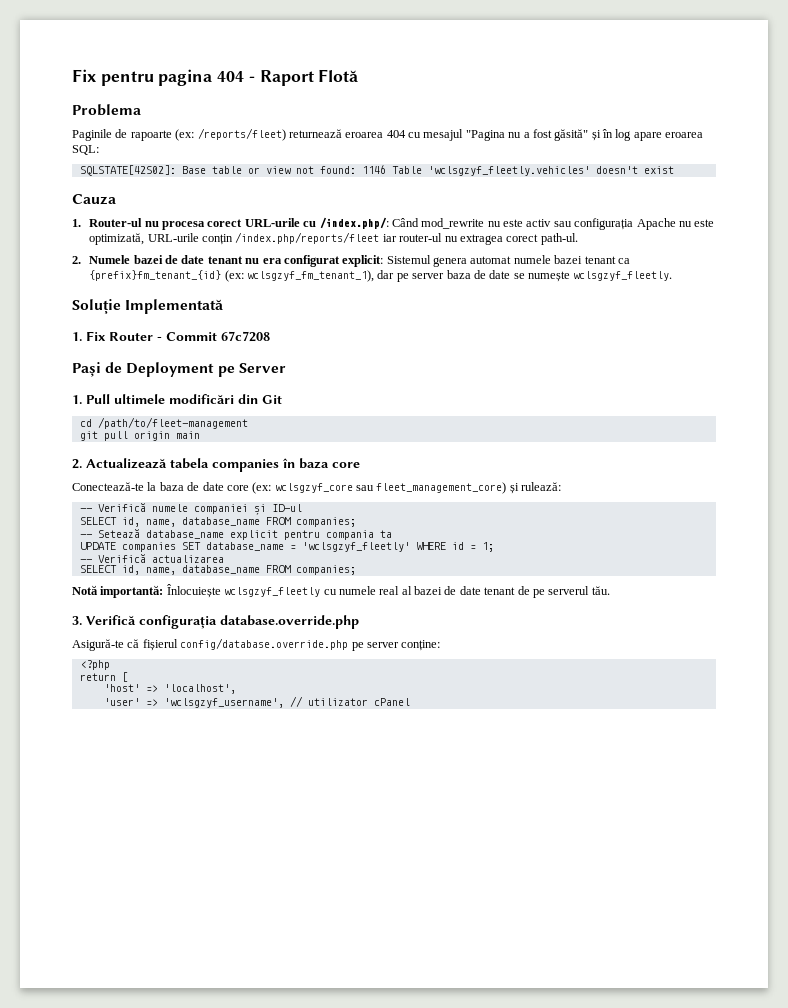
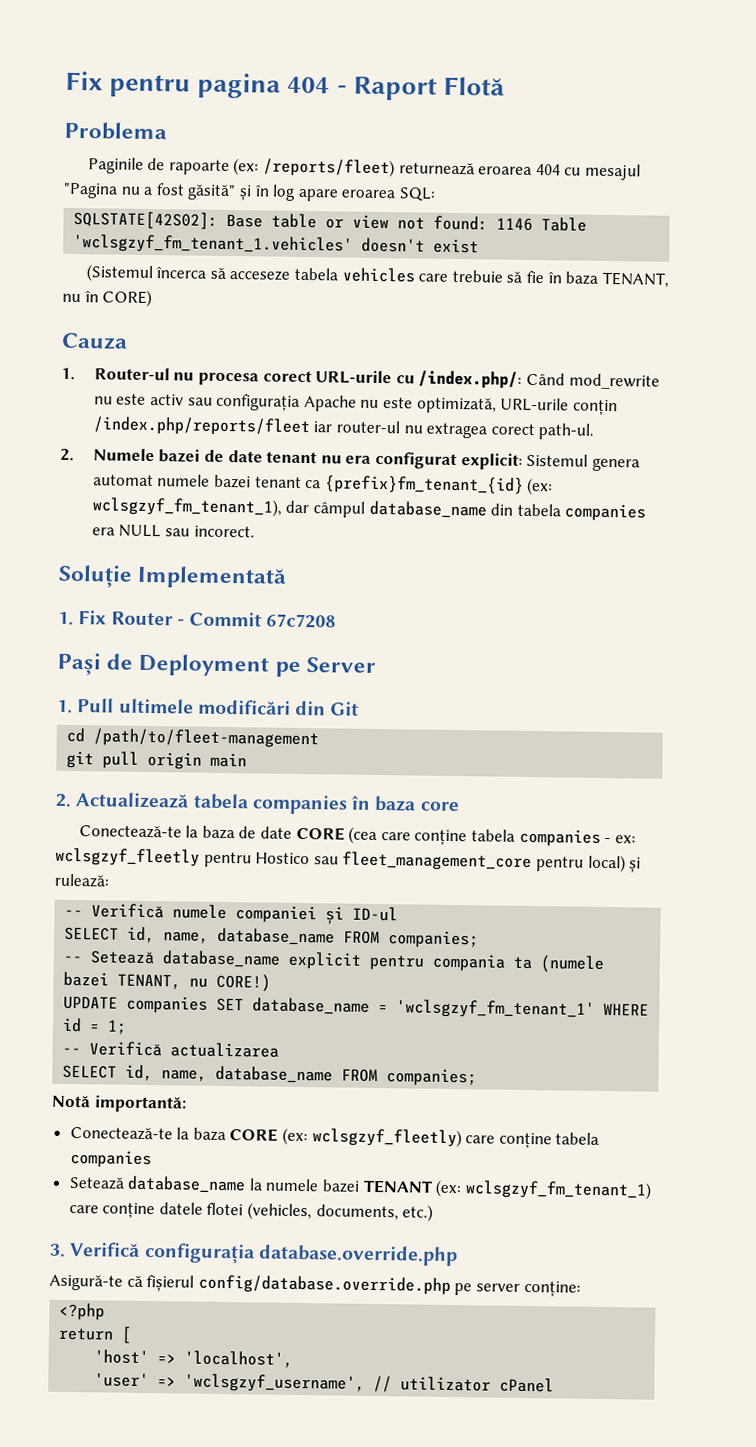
[427,166,590,176] 'wclsgzyf_fleetly.vehicles' -> [73,233,354,255] 'wclsgzyf_fm_tenant_1.vehicles'
(674, 170) none -> [85,264,669,288] [62,289,153,308] // (Sistemul încerca să acceseze tabela vehicles care trebuie să fie în baza TENANT, nu în CORE)
[396,270,673,282] pe server baza de date se numește wclsgzyf_fleetly. -> [313,500,647,522] [91,524,255,538] câmpul database_name din tabela companies era NULL sau incorect.
[226,482,507,494] core (ex: wclsgzyf_core sau fleet_management_core) -> [295,826,636,847] [55,847,626,873] CORE (cea care conține tabela companies - ex: wclsgzyf_fleetly pentru Hostico sau fleet_management_core pentru local)
(392, 534) none -> [540,955,605,973] [63,971,272,992] (numele bazei TENANT, nu CORE!)
[301,542,410,552] 'wclsgzyf_fleetly' -> [396,999,596,1019] 'wclsgzyf_fm_tenant_1'
[166,584,610,598] Înlocuiește wclsgzyf_fleetly cu numele real al bazei de date tenant de pe serverul tău. -> [69,1126,600,1149] [69,1149,152,1169] [68,1175,652,1200] [68,1202,434,1222] // Conectează-te la baza CORE (ex: wclsgzyf_fleetly) care conține tabela companies // Setează database_name la numele bazei TENANT (ex: wclsgzyf_fm_tenant_1) care conține datele flotei (vehicles, documents, etc.)

